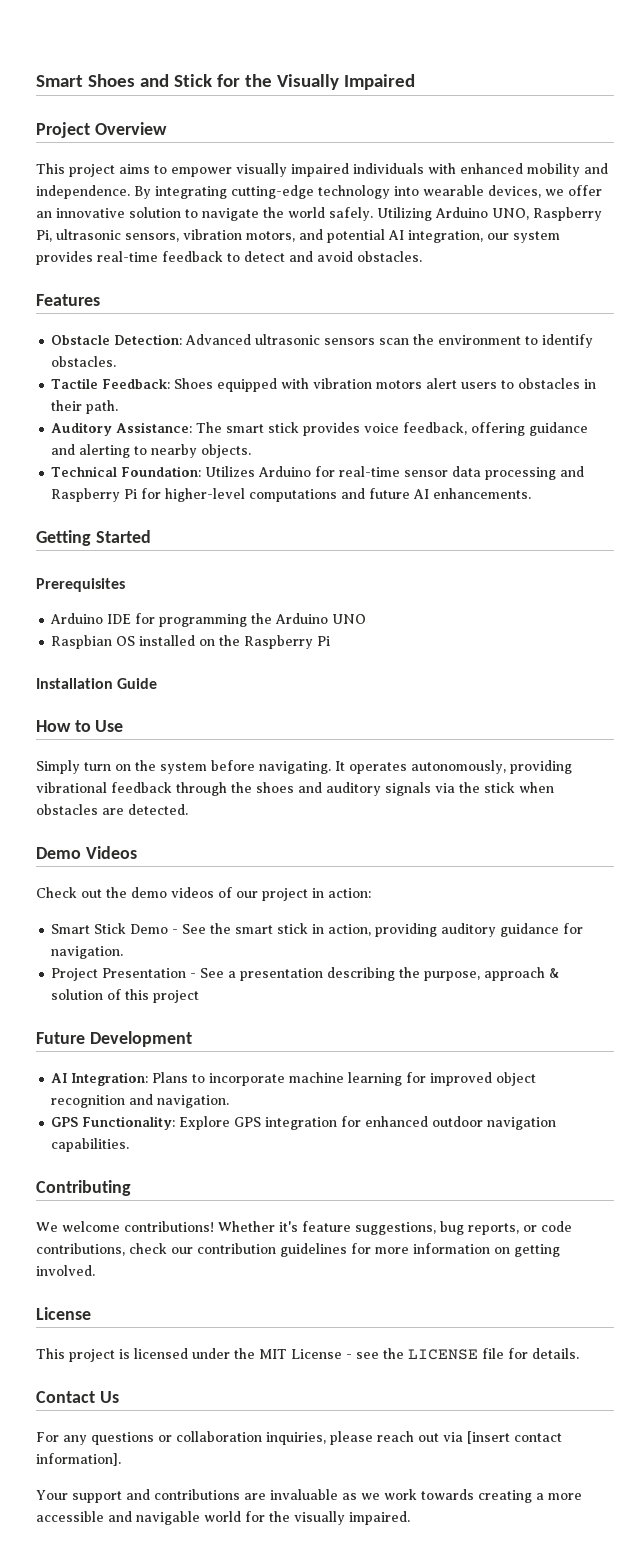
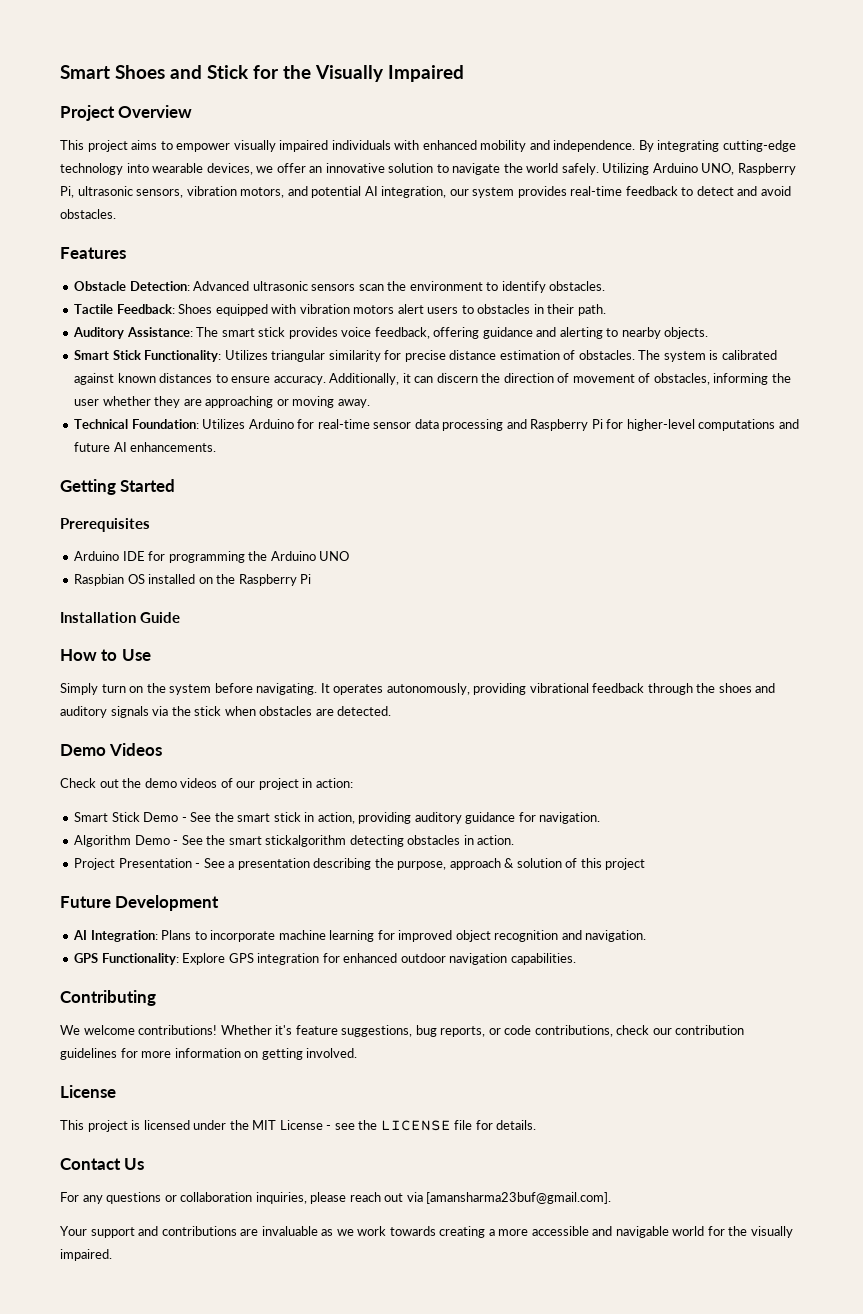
(252, 451) none -> [74,350,777,362] [74,373,791,385] [74,396,370,408] // Smart Stick Functionality: Utilizes triangular similarity for precise distance estimation of obstacles. The system is calibrated against known distances to ensure accuracy. Additionally, it can discern the direction of movement of obstacles, informing the user whether they are approaching or moving away.
(124, 952) none -> [74,835,515,847] // Algorithm Demo - See the smart stickalgorithm detecting obstacles in action.
[467,1431,562,1444] [36,1453,121,1466] [insert contact information]. -> [426,1192,612,1204] [amansharma23buf@gmail.com].

